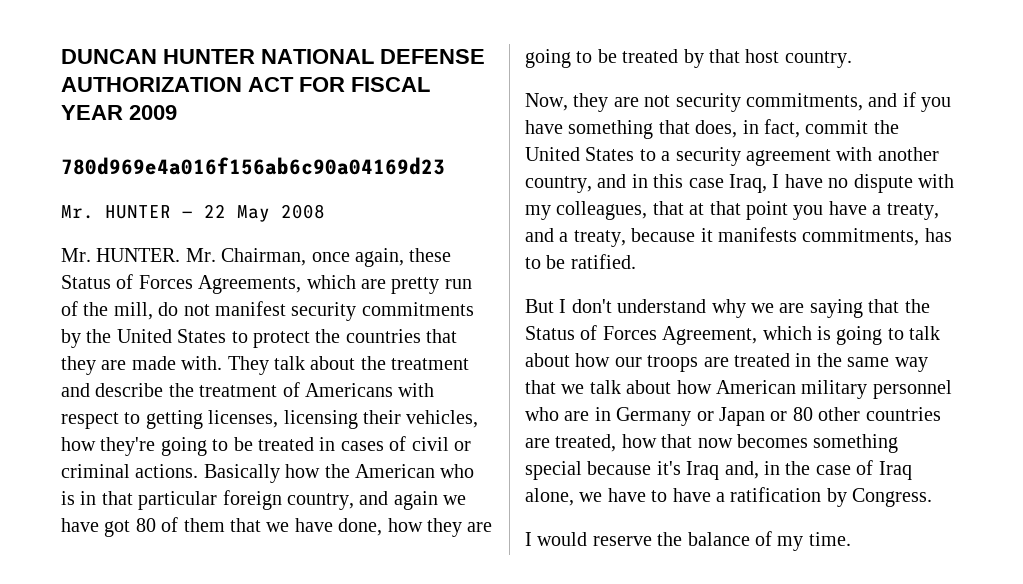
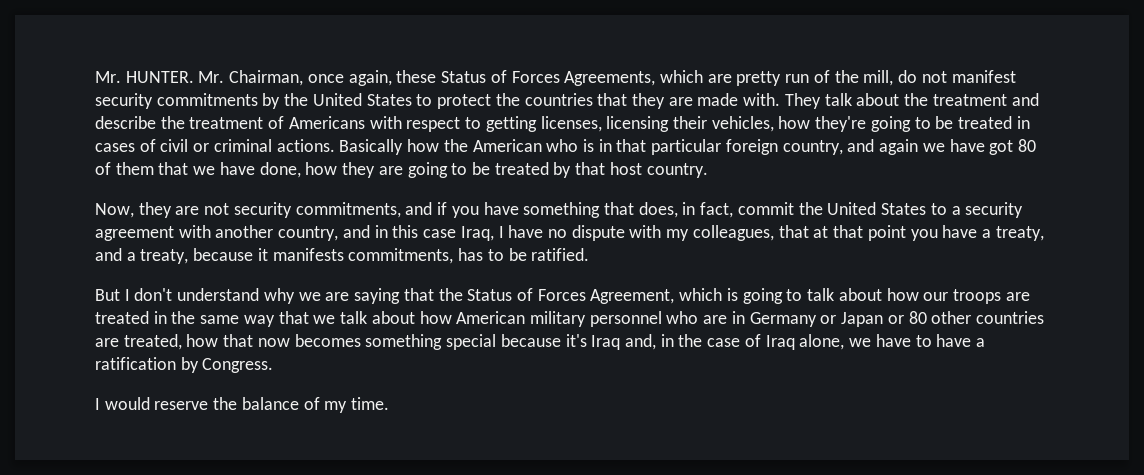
[61,49,485,64] [61,77,430,92] [61,105,177,120] [61,157,445,175] [61,204,325,222] DUNCAN HUNTER NATIONAL DEFENSE AUTHORIZATION ACT FOR FISCAL YEAR 2009 // 780d969e4a016f156ab6c90a04169d23 // Mr. HUNTER — 22 May 2008 // -> (95, 77) none

